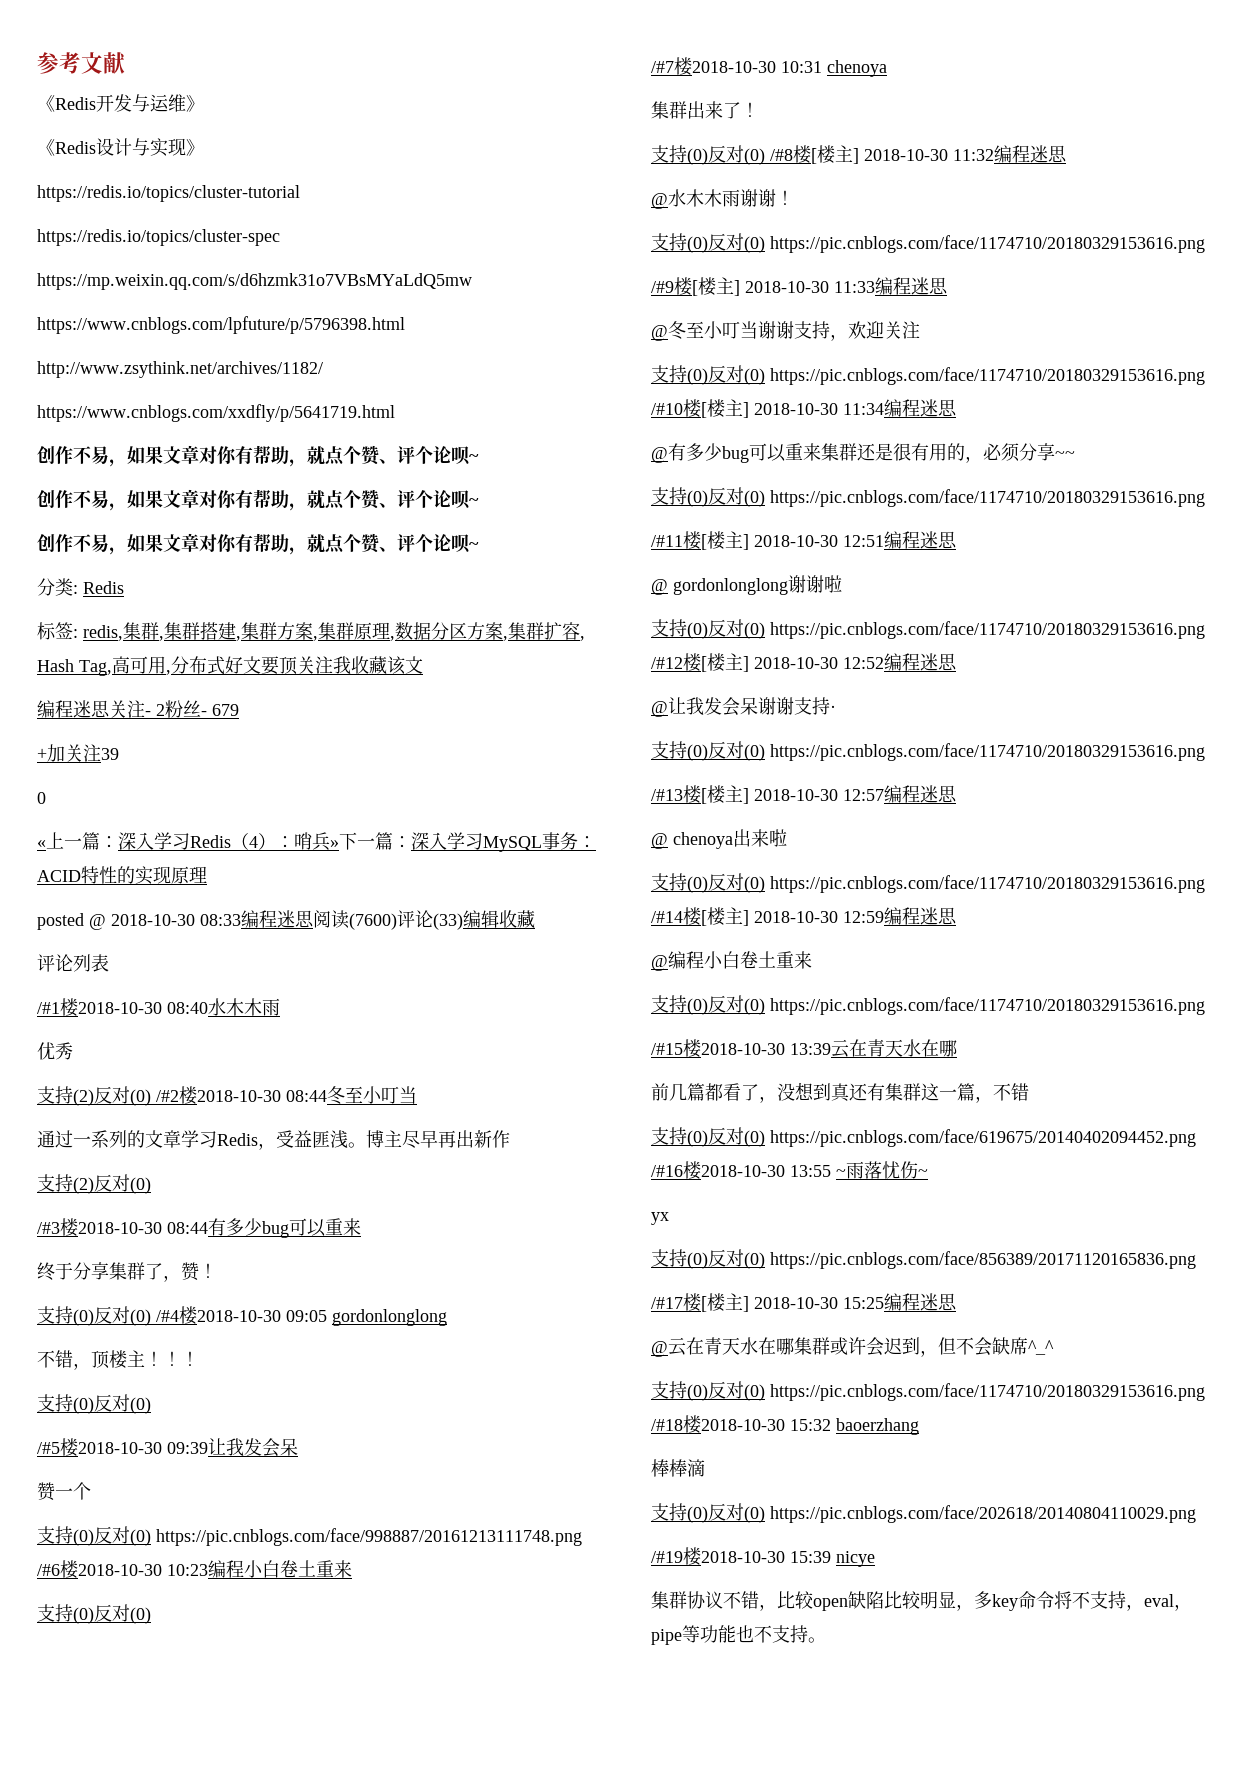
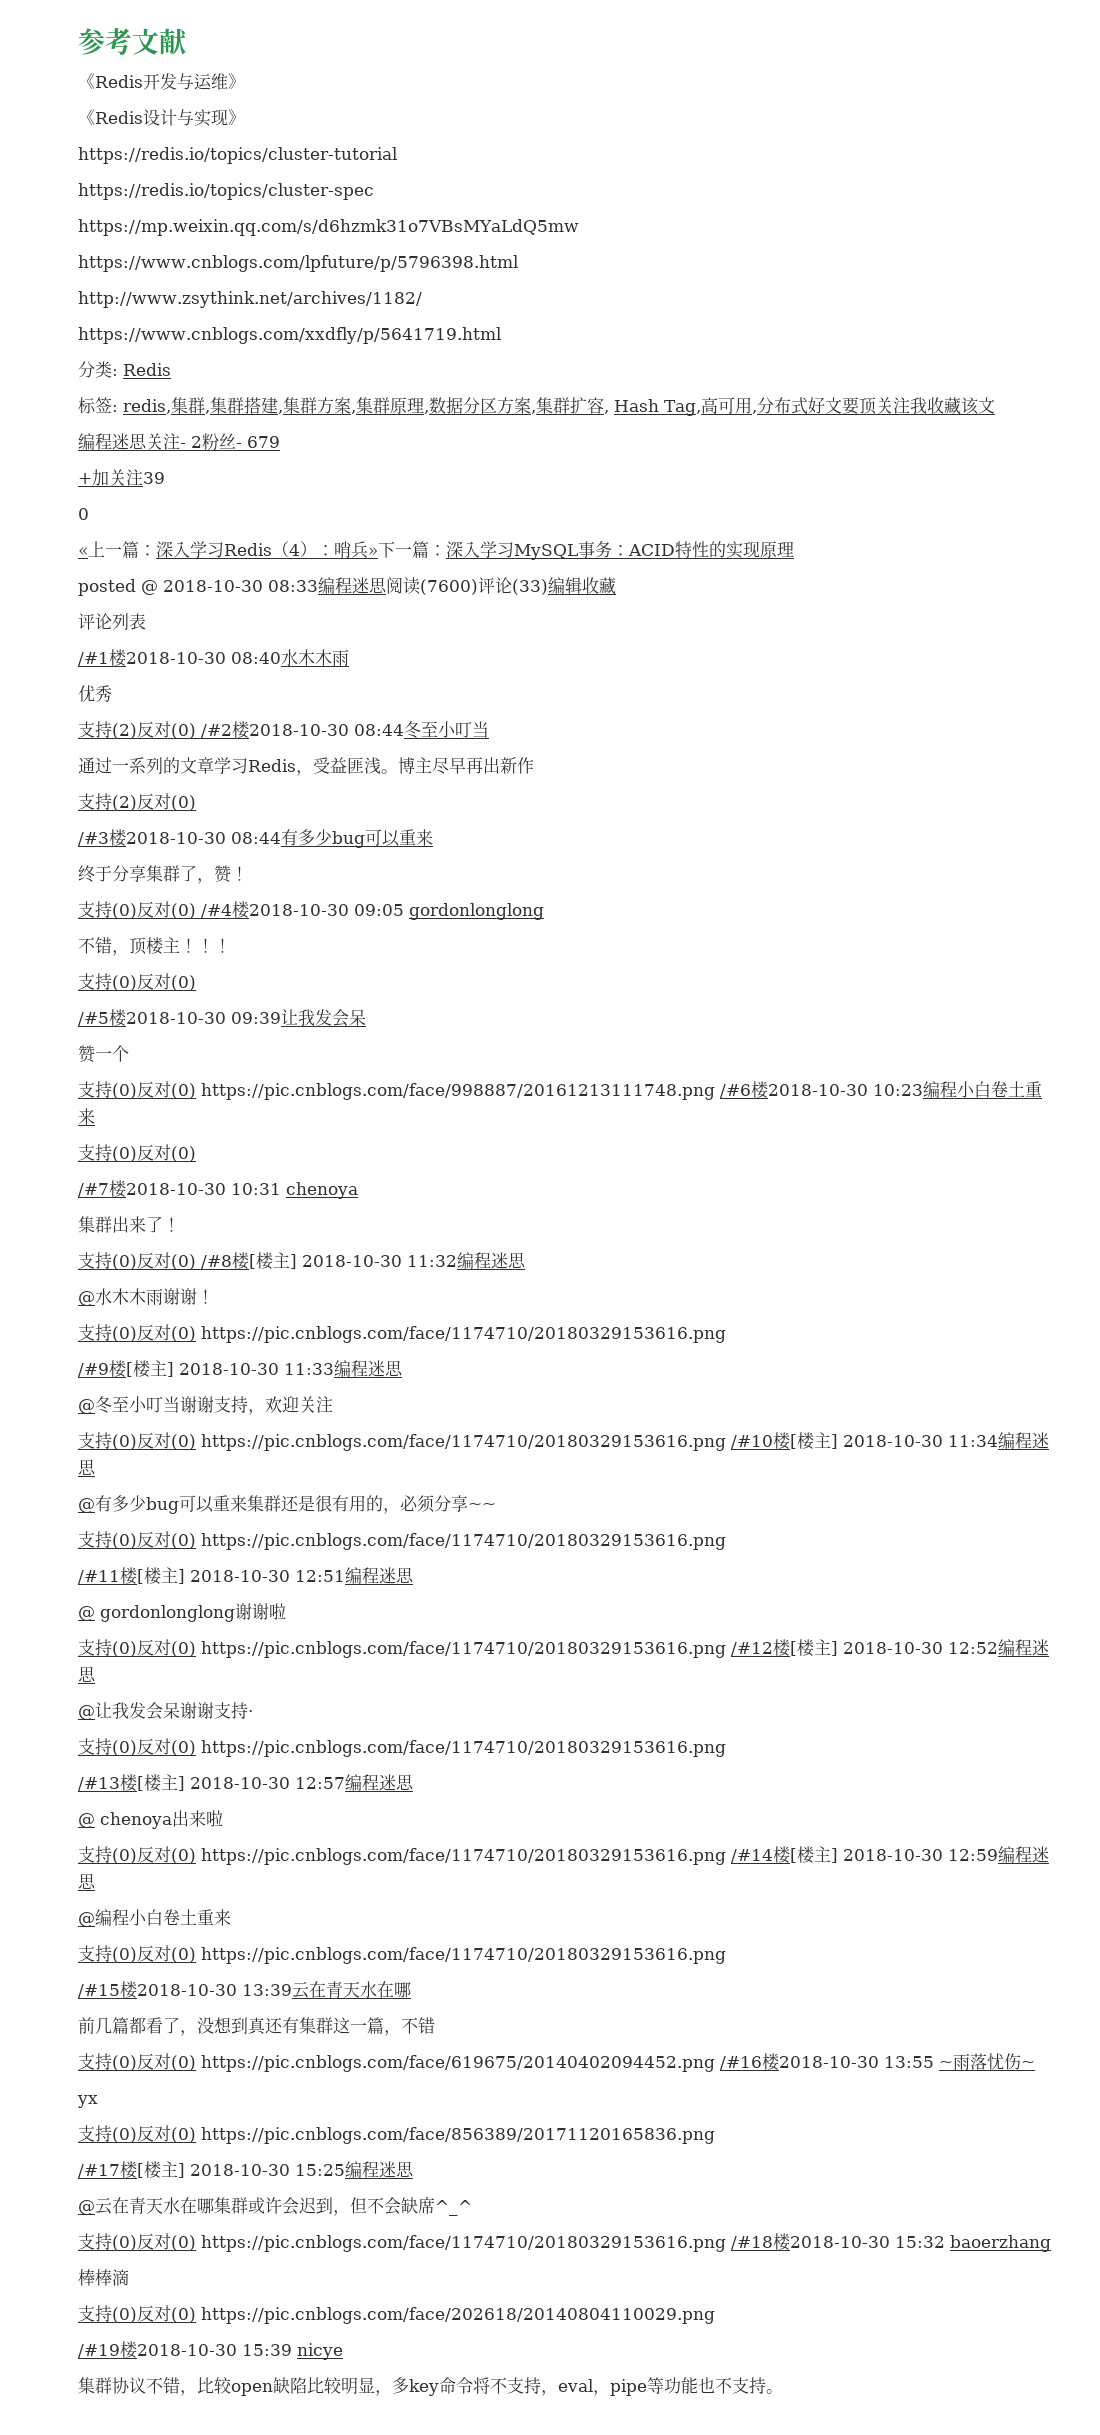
[37,445,479,467] [37,489,479,511] [37,533,479,555] // 创作不易，如果文章对你有帮助，就点个赞、评个论呗~ // 创作不易，如果文章对你有帮助，就点个赞、评个论呗~ // 创作不易，如果文章对你有帮助，就点个赞、评个论呗~ -> (501, 335) none

